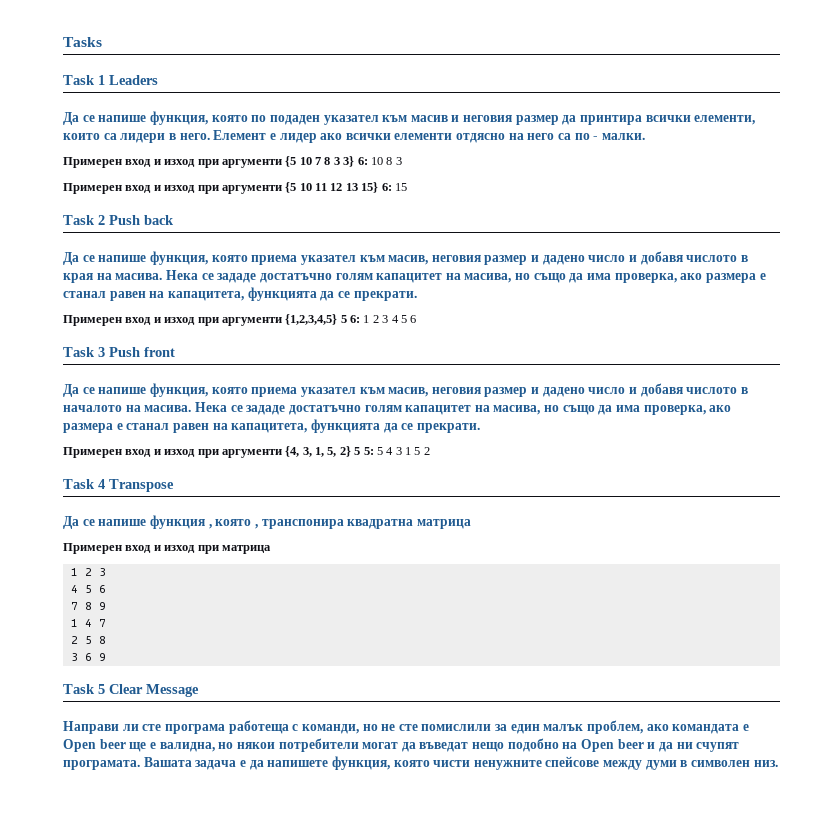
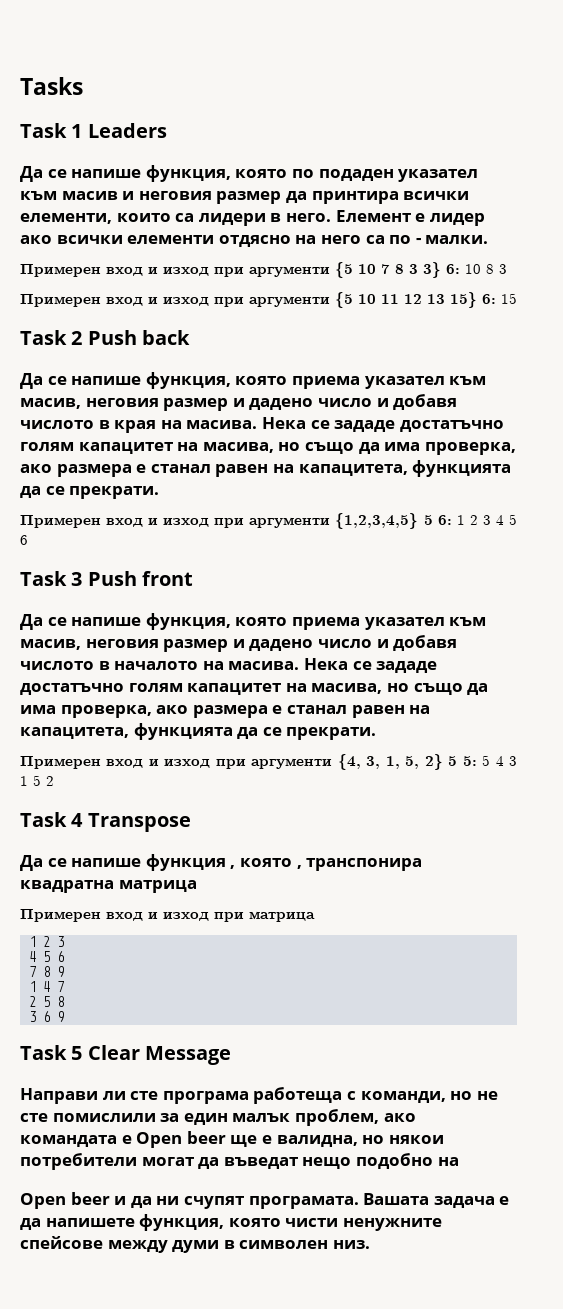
(578, 745) none -> (459, 1161) //

